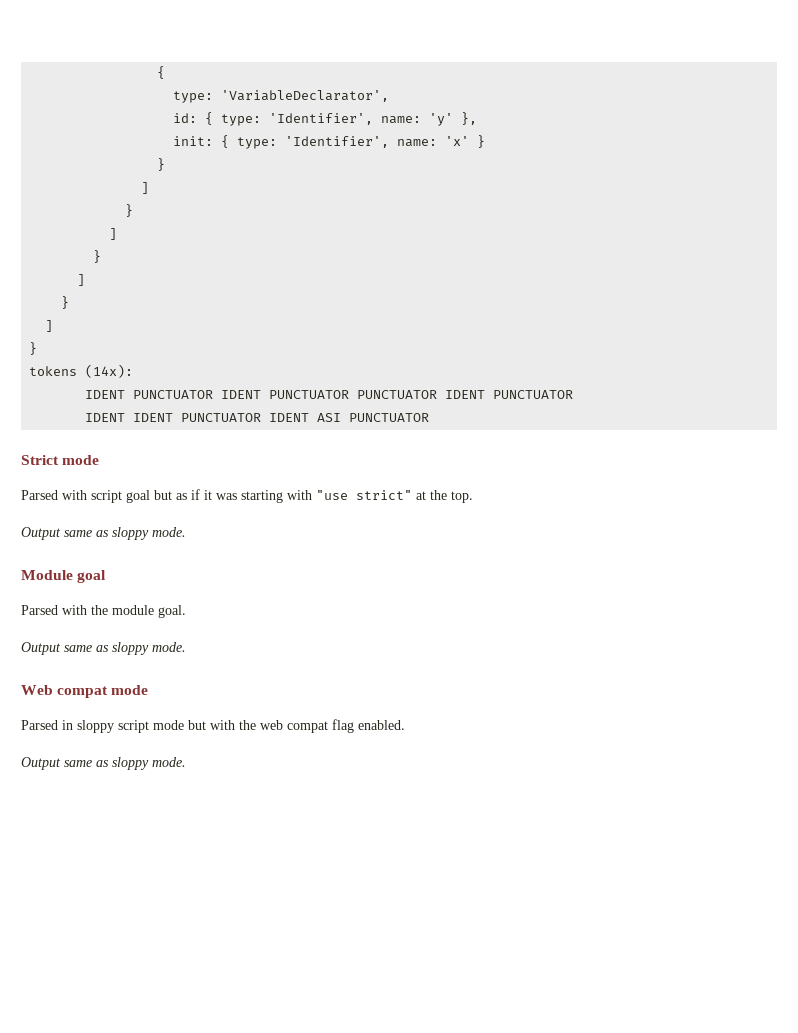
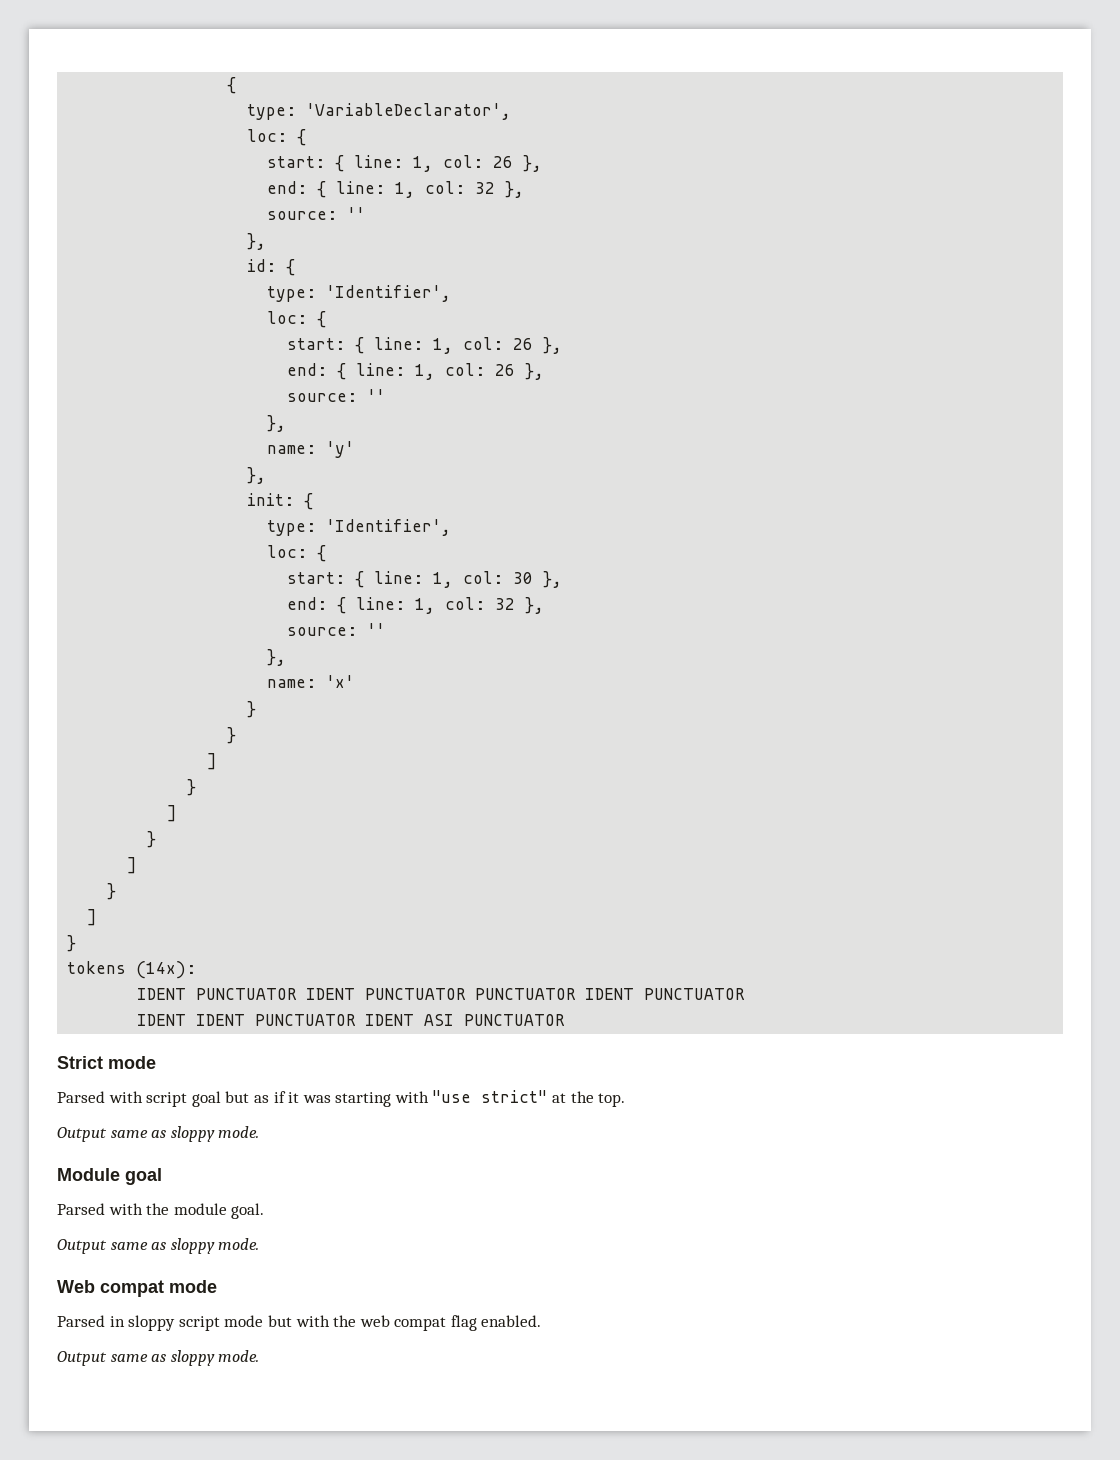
(390, 96) none -> [247,129,307,146] [267,155,543,172] [267,181,525,198] [267,207,366,220] [247,233,267,250] // loc: { // start: { line: 1, col: 26 }, // end: { line: 1, col: 32 }, // source: '' // },
[221,113,374,126] type: 'Identifier', -> [267,285,452,302] [267,311,327,328] [287,337,563,354] [287,363,545,380] [287,389,386,402] [267,415,287,432] // type: 'Identifier', // loc: { // start: { line: 1, col: 26 }, // end: { line: 1, col: 26 }, // source: '' // }, //
(454, 119) none -> (355, 449) //
[237,136,390,149] type: 'Identifier', -> [267,519,452,536] [267,545,327,562] [287,571,563,588] [287,597,545,614] [287,623,386,636] [267,649,287,666] // type: 'Identifier', // loc: { // start: { line: 1, col: 30 }, // end: { line: 1, col: 32 }, // source: '' // }, //
(470, 141) none -> (355, 681) //

